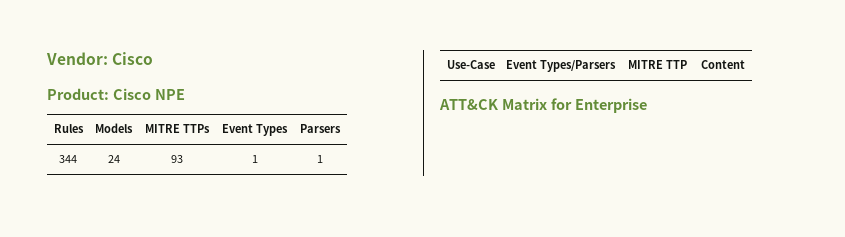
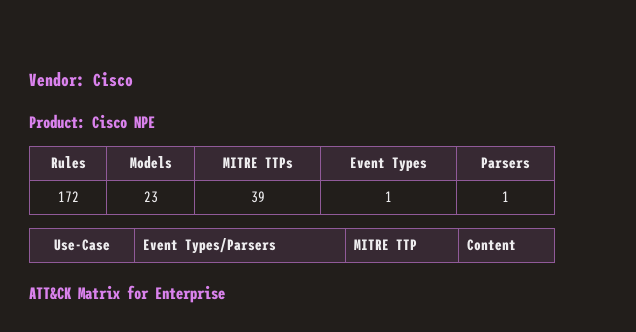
[59,155,77,163] [107,155,120,163] [171,155,183,163] 344 | 24 | 93 -> [57,191,79,202] [143,191,158,203] [250,191,265,203] 172 | 23 | 39

